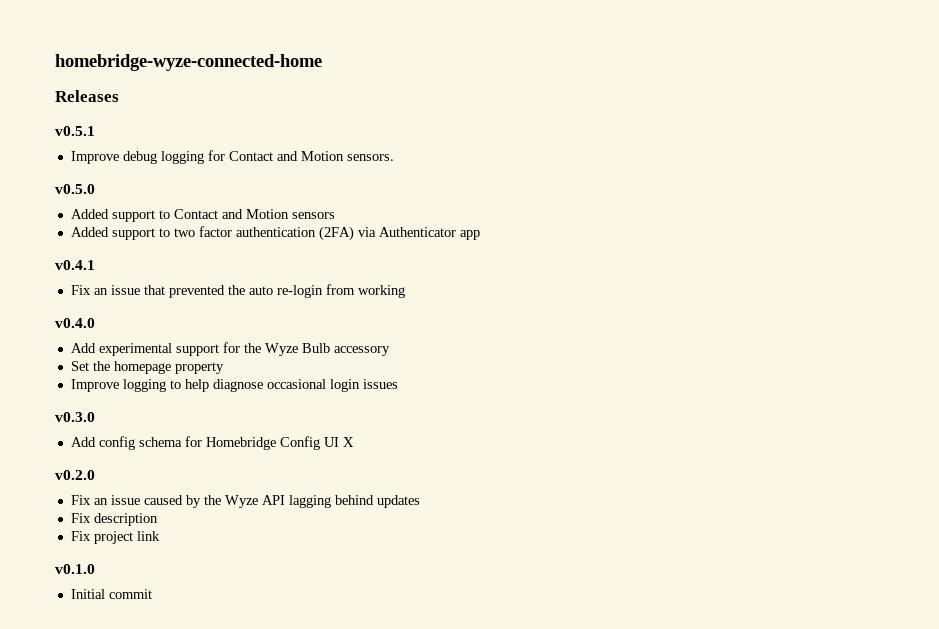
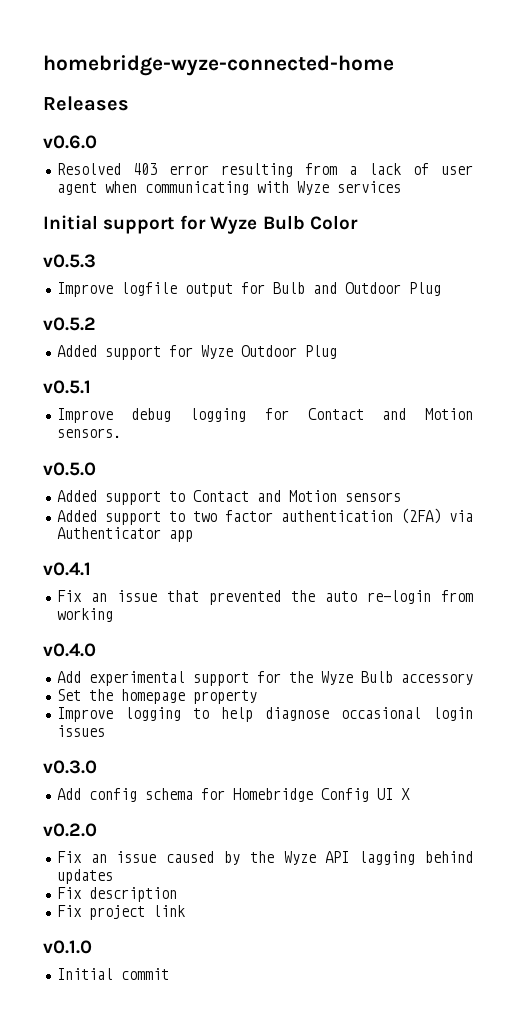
(119, 96) none -> [43,135,97,149] [56,163,473,177] [56,181,401,195] [43,215,358,234] [43,254,96,268] [56,282,441,297] [43,317,96,331] [56,345,337,360] // v0.6.0 // Resolved 403 error resulting from a lack of user agent when communicating with Wyze services // Initial support for Wyze Bulb Color // v0.5.3 // Improve logfile output for Bulb and Outdoor Plug // v0.5.2 // Added support for Wyze Outdoor Plug

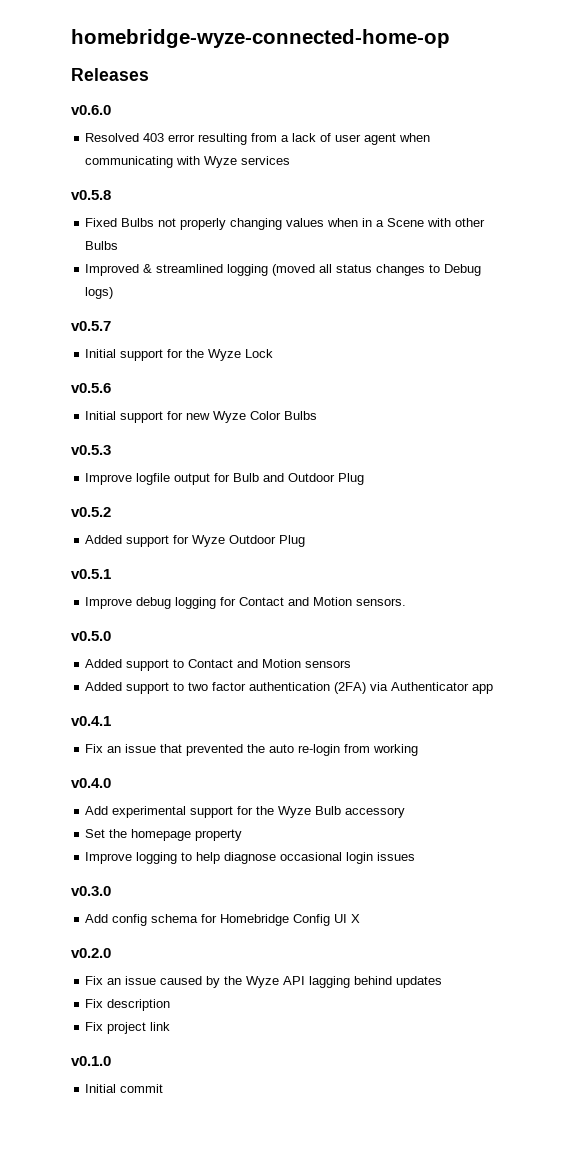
[43,55,394,76] homebridge-wyze-connected-home -> [71,29,450,48] homebridge-wyze-connected-home-op
[43,215,305,234] Initial support for Wyze Bulb -> [71,190,111,200] [85,218,486,230] [85,241,119,250] [85,264,482,276] [85,287,114,299] [71,321,111,331] [85,349,274,361] [71,383,111,393] [85,411,247,423] v0.5.8 // Fixed Bulbs not properly changing values when in a Scene with other Bulbs // Improved & streamlined logging (moved all status changes to Debug logs) // v0.5.7 // Initial support for the Wyze Lock // v0.5.6 // Initial support for new Wyze
(358, 222) none -> [284,411,318,420] Bulbs

